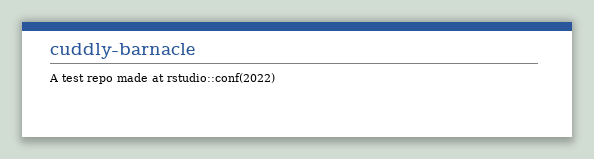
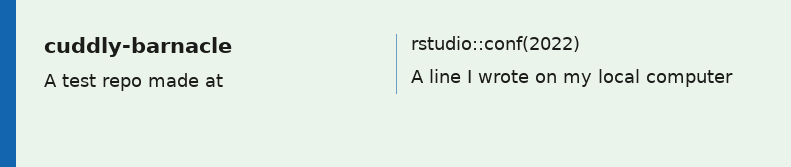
(275, 78) none -> [411,69,733,87] // A line I wrote on my local computer

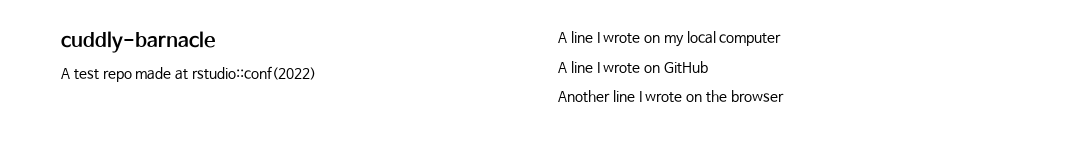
(733, 78) none -> [558,61,708,74] [558,90,784,103] // A line I wrote on GitHub // Another line I wrote on the browser

